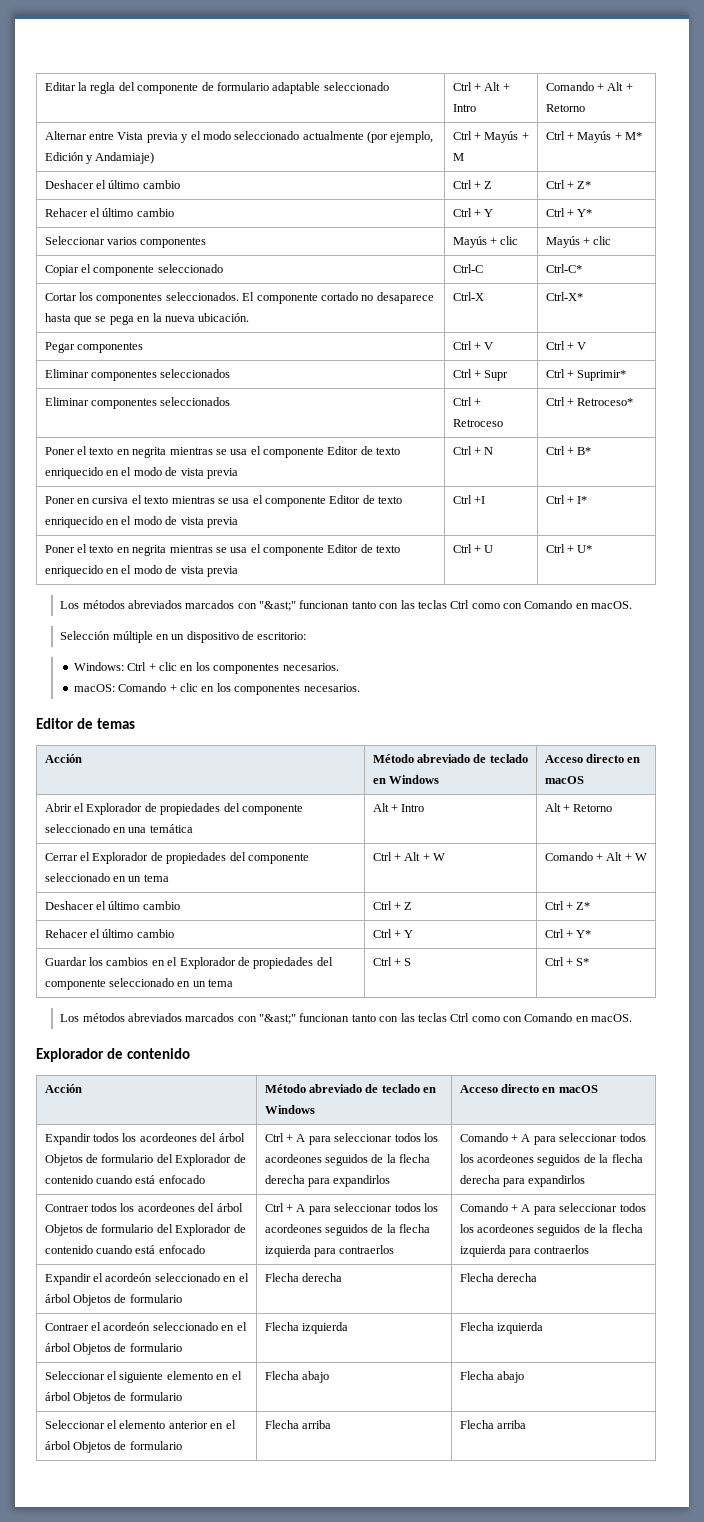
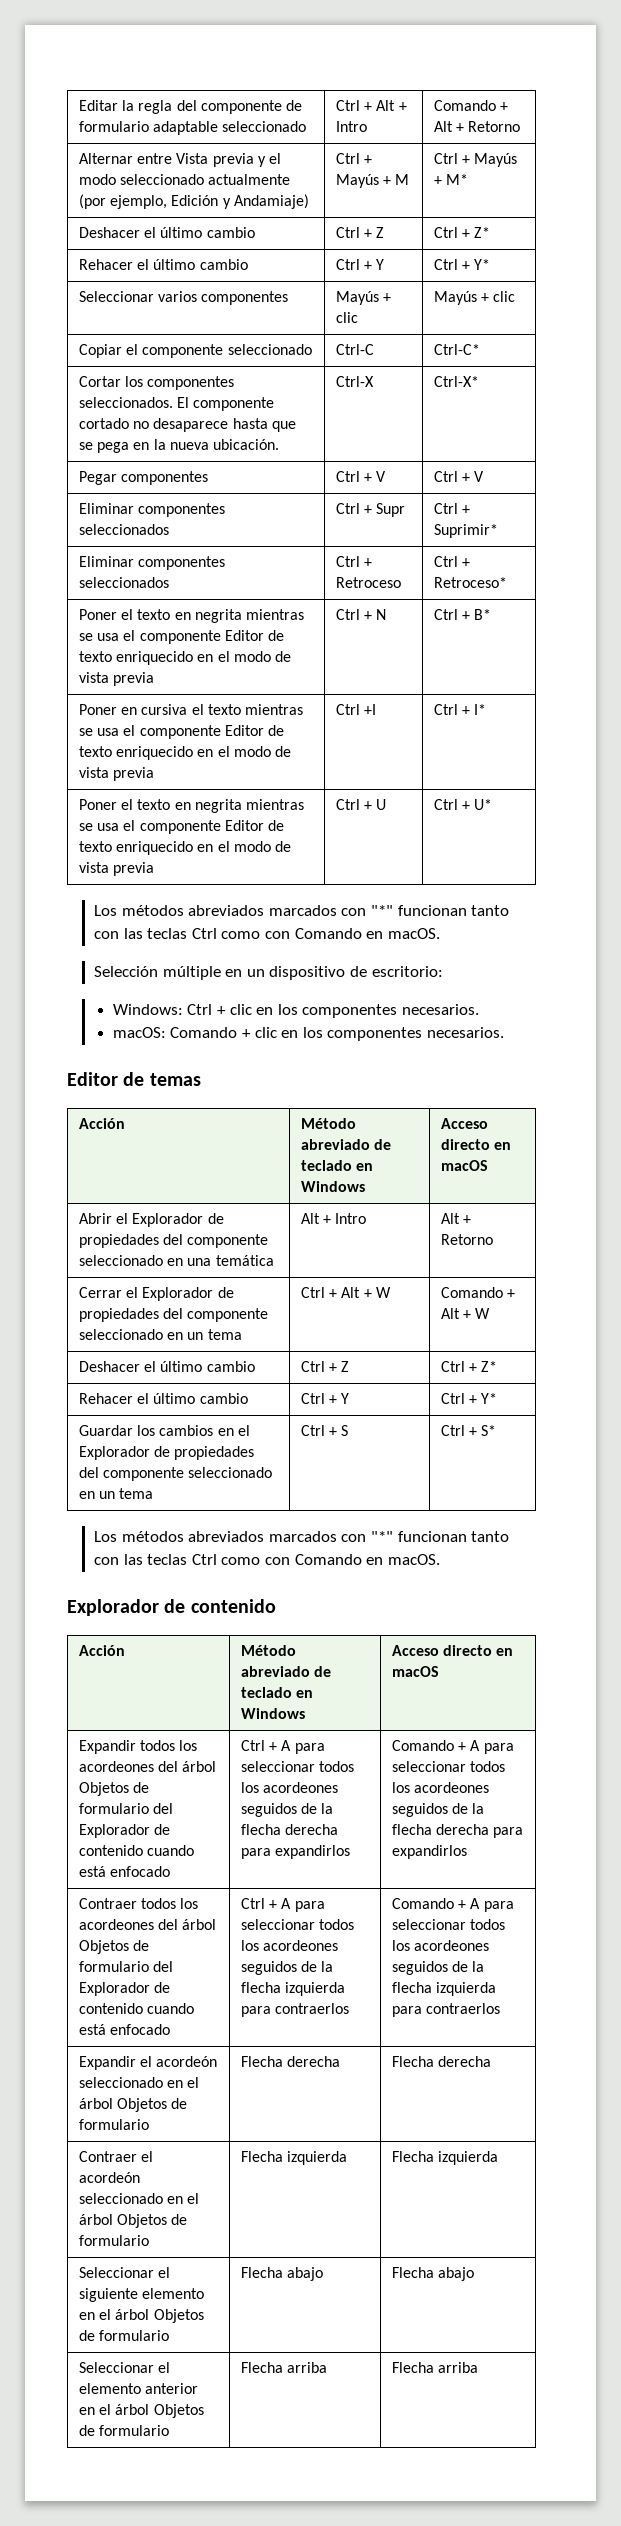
[259,601,297,611] "&ast;" -> [371,905,394,916] "*"
[259,1014,297,1024] "&ast;" -> [371,1531,394,1542] "*"

